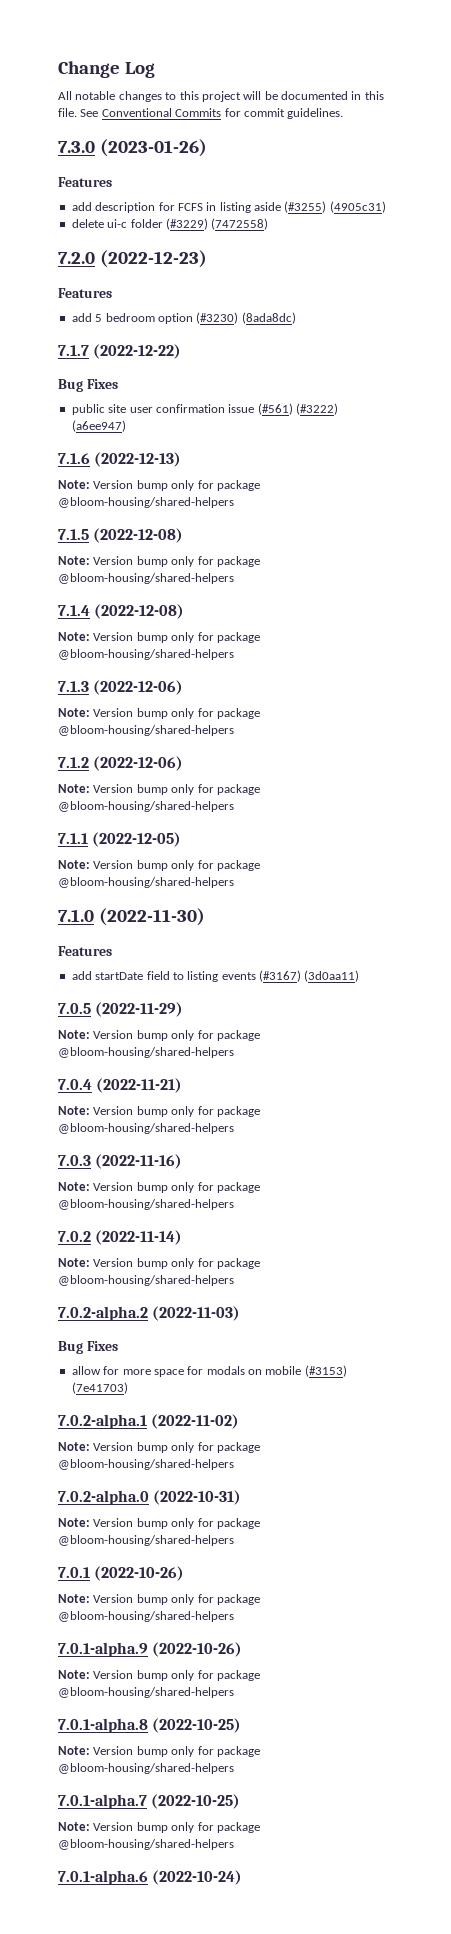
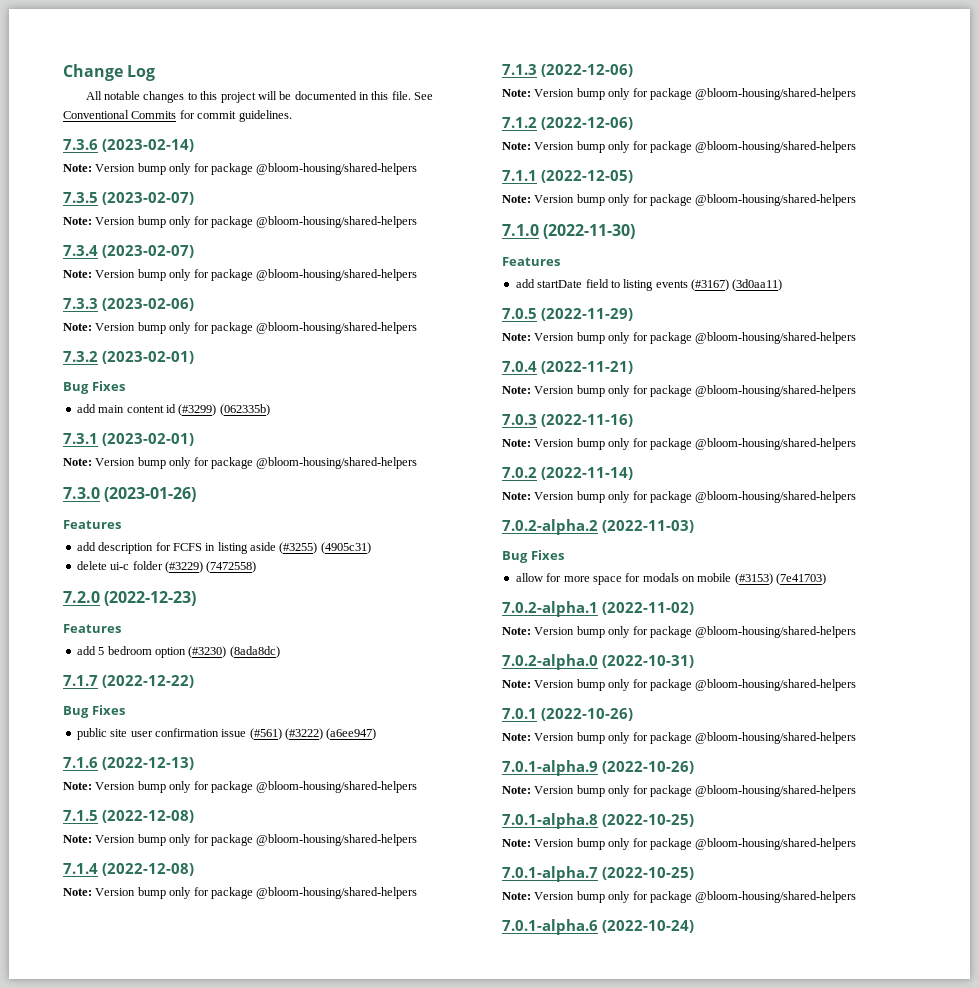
(344, 113) none -> [63,139,194,152] [63,163,418,175] [63,192,194,205] [63,216,418,228] [63,245,194,258] [63,269,418,281] [63,298,194,311] [63,322,418,334] [63,351,194,364] [63,381,125,394] [76,404,270,416] [63,433,194,446] [63,457,418,469] // 7.3.6 (2023-02-14) // Note: Version bump only for package @bloom-housing/shared-helpers // 7.3.5 (2023-02-07) // Note: Version bump only for package @bloom-housing/shared-helpers // 7.3.4 (2023-02-07) // Note: Version bump only for package @bloom-housing/shared-helpers // 7.3.3 (2023-02-06) // Note: Version bump only for package @bloom-housing/shared-helpers // 7.3.2 (2023-02-01) // Bug Fixes // add main content id (#3299) (062335b) // 7.3.1 (2023-02-01) // Note: Version bump only for package @bloom-housing/shared-helpers

